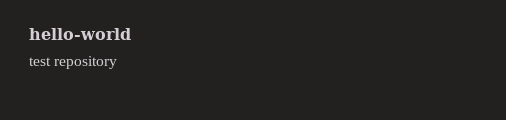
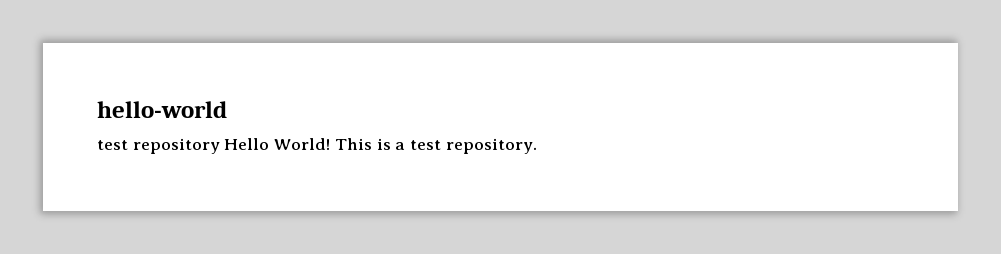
(118, 62) none -> [224,138,537,154] Hello World! This is a test repository.

